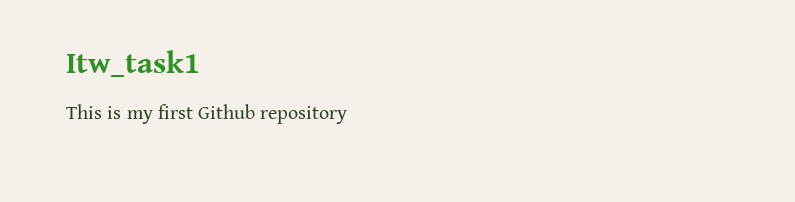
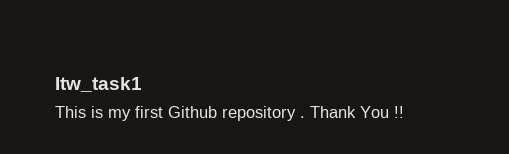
(348, 115) none -> [300,106,404,118] . Thank You !!

